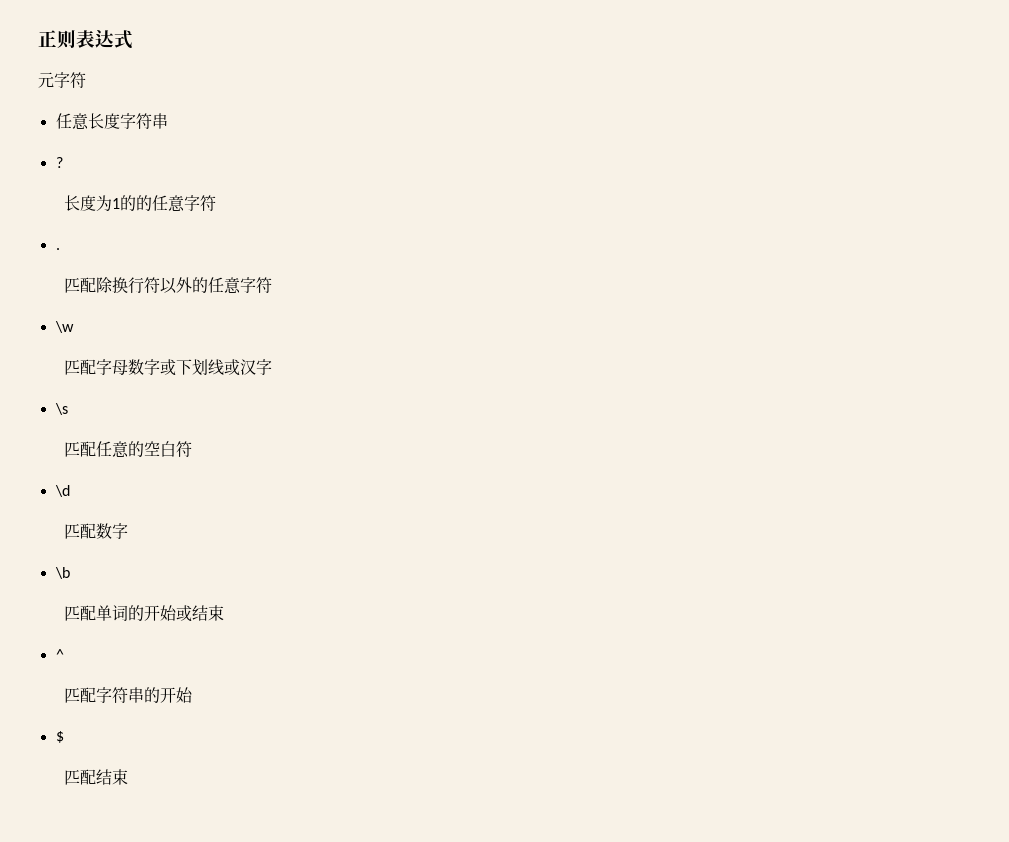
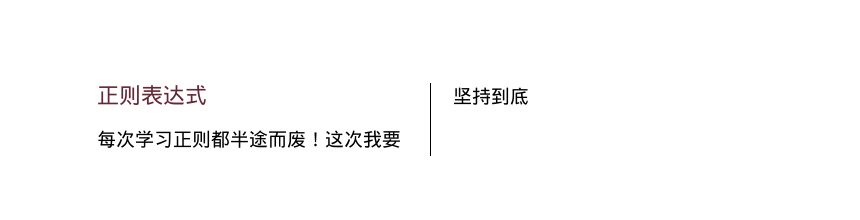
[38,72,86,88] [55,113,168,130] [55,157,63,168] [63,195,216,212] [55,248,60,250] [63,277,272,294] [54,321,74,333] [63,359,272,376] [54,403,68,415] [63,441,192,458] [54,485,70,497] [63,523,128,539] [54,567,70,579] [63,605,224,622] [55,649,64,660] [63,687,193,703] [55,731,64,743] [63,769,128,785] 元字符 // 任意长度字符串 // ? // 长度为1的的任意字符 // . // 匹配除换行符以外的任意字符 // \w // 匹配字母数字或下划线或汉字 // \s // 匹配任意的空白符 // \d // 匹配数字 // \b // 匹配单词的开始或结束 // ^ // 匹配字符串的开始 // $ // 匹配结束 -> [97,130,401,148] [453,87,529,105] 每次学习正则都半途而废！这次我要坚持到底

